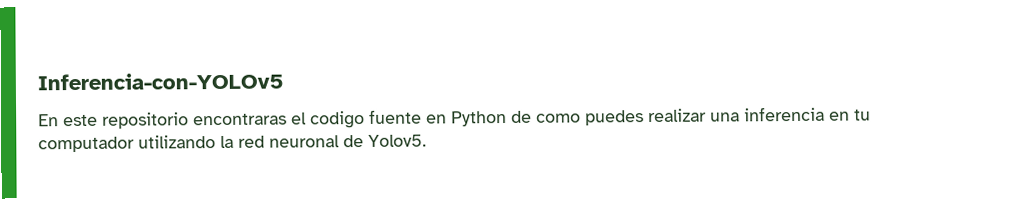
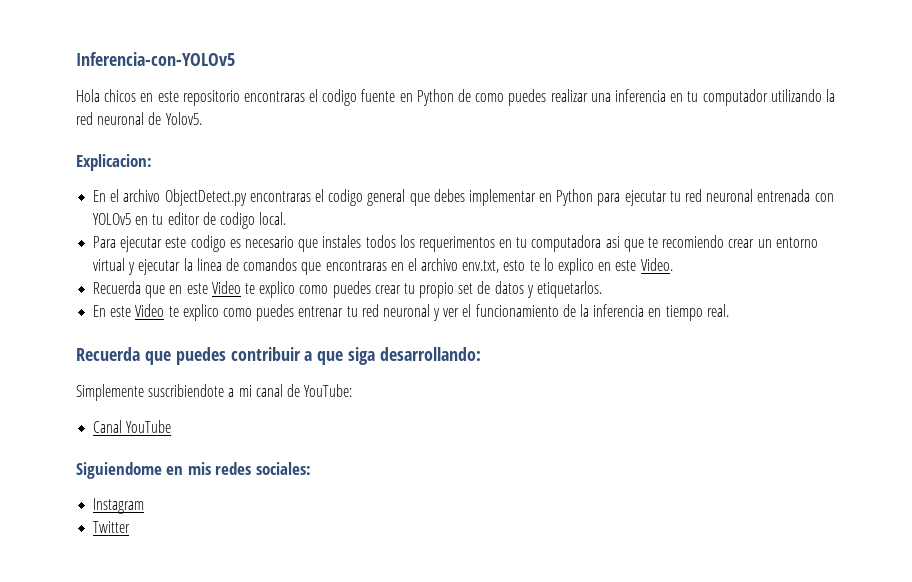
[38,114,59,127] En -> [76,89,154,102] Hola chicos en
(427, 140) none -> [76,154,152,171] [93,189,834,206] [93,212,287,229] [93,235,818,252] [93,258,673,275] [93,281,603,298] [93,304,729,321] [76,347,482,365] [76,384,353,401] [93,420,172,433] [76,462,311,479] [93,498,145,514] [93,521,131,533] // Explicacion: // En el archivo ObjectDetect.py encontraras el codigo general que debes implementar en Python para ejecutar tu red neuronal entrenada con YOLOv5 en tu editor de codigo local. // Para ejecutar este codigo es necesario que instales todos los requerimentos en tu computadora asi que te recomiendo crear un entorno virtual y ejecutar la linea de comandos que encontraras en el archivo env.txt, esto te lo explico en este Video. // Recuerda que en este Video te explico como puedes crear tu propio set de datos y etiquetarlos. // En este Video te explico como puedes entrenar tu red neuronal y ver el funcionamiento de la inferencia en tiempo real. // Recuerda que puedes contribuir a que siga desarrollando: // Simplemente suscribiendote a mi canal de YouTube: // Canal YouTube // Siguiendome en mis redes sociales: // Instagram // Twitter

